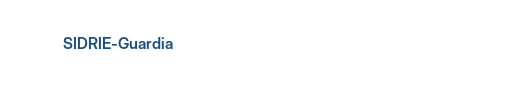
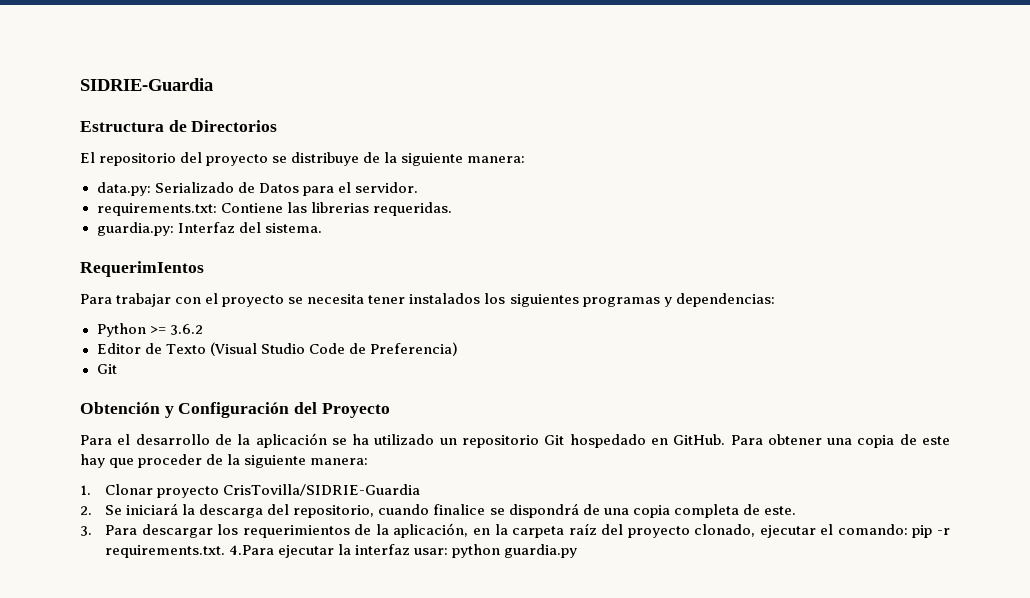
(173, 43) none -> [80,120,278,132] [80,152,526,166] [96,182,418,196] [96,202,452,216] [96,222,322,236] [80,261,204,277] [80,293,775,307] [96,323,203,337] [96,342,458,356] [96,364,117,374] [80,402,390,418] [80,433,950,448] [80,454,369,468] [80,484,421,498] [80,503,796,518] [80,523,950,538] [105,544,578,558] // Estructura de Directorios // El repositorio del proyecto se distribuye de la siguiente manera: // data.py: Serializado de Datos para el servidor. // requirements.txt: Contiene las librerias requeridas. // guardia.py: Interfaz del sistema. // RequerimIentos // Para trabajar con el proyecto se necesita tener instalados los siguientes programas y dependencias: // Python >= 3.6.2 // Editor de Texto (Visual Studio Code de Preferencia) // Git // Obtención y Configuración del Proyecto // Para el desarrollo de la aplicación se ha utilizado un repositorio Git hospedado en GitHub. Para obtener una copia de este hay que proceder de la siguiente manera: // 1. Clonar proyecto CrisTovilla/SIDRIE-Guardia // 2. Se iniciará la descarga del repositorio, cuando finalice se dispondrá de una copia completa de este. // 3. Para descargar los requerimientos de la aplicación, en la carpeta raíz del proyecto clonado, ejecutar el comando: pip -r requirements.txt. 4.Para ejecutar la interfaz usar: python guardia.py

